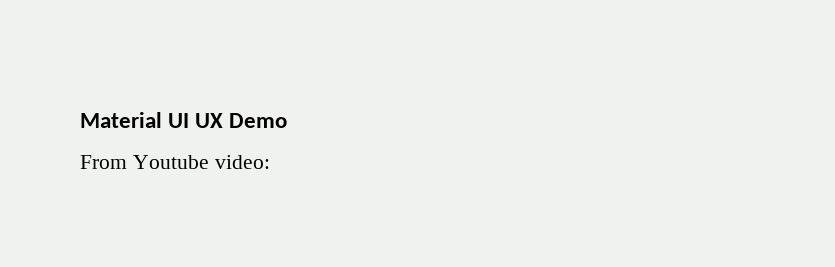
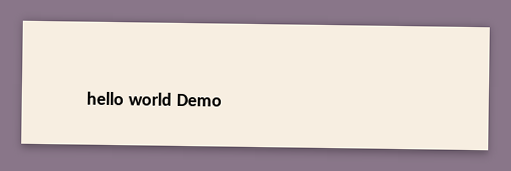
[80,112,288,128] [80,155,270,169] Material UI UX Demo // From Youtube video: -> [86,91,222,107] hello world Demo

